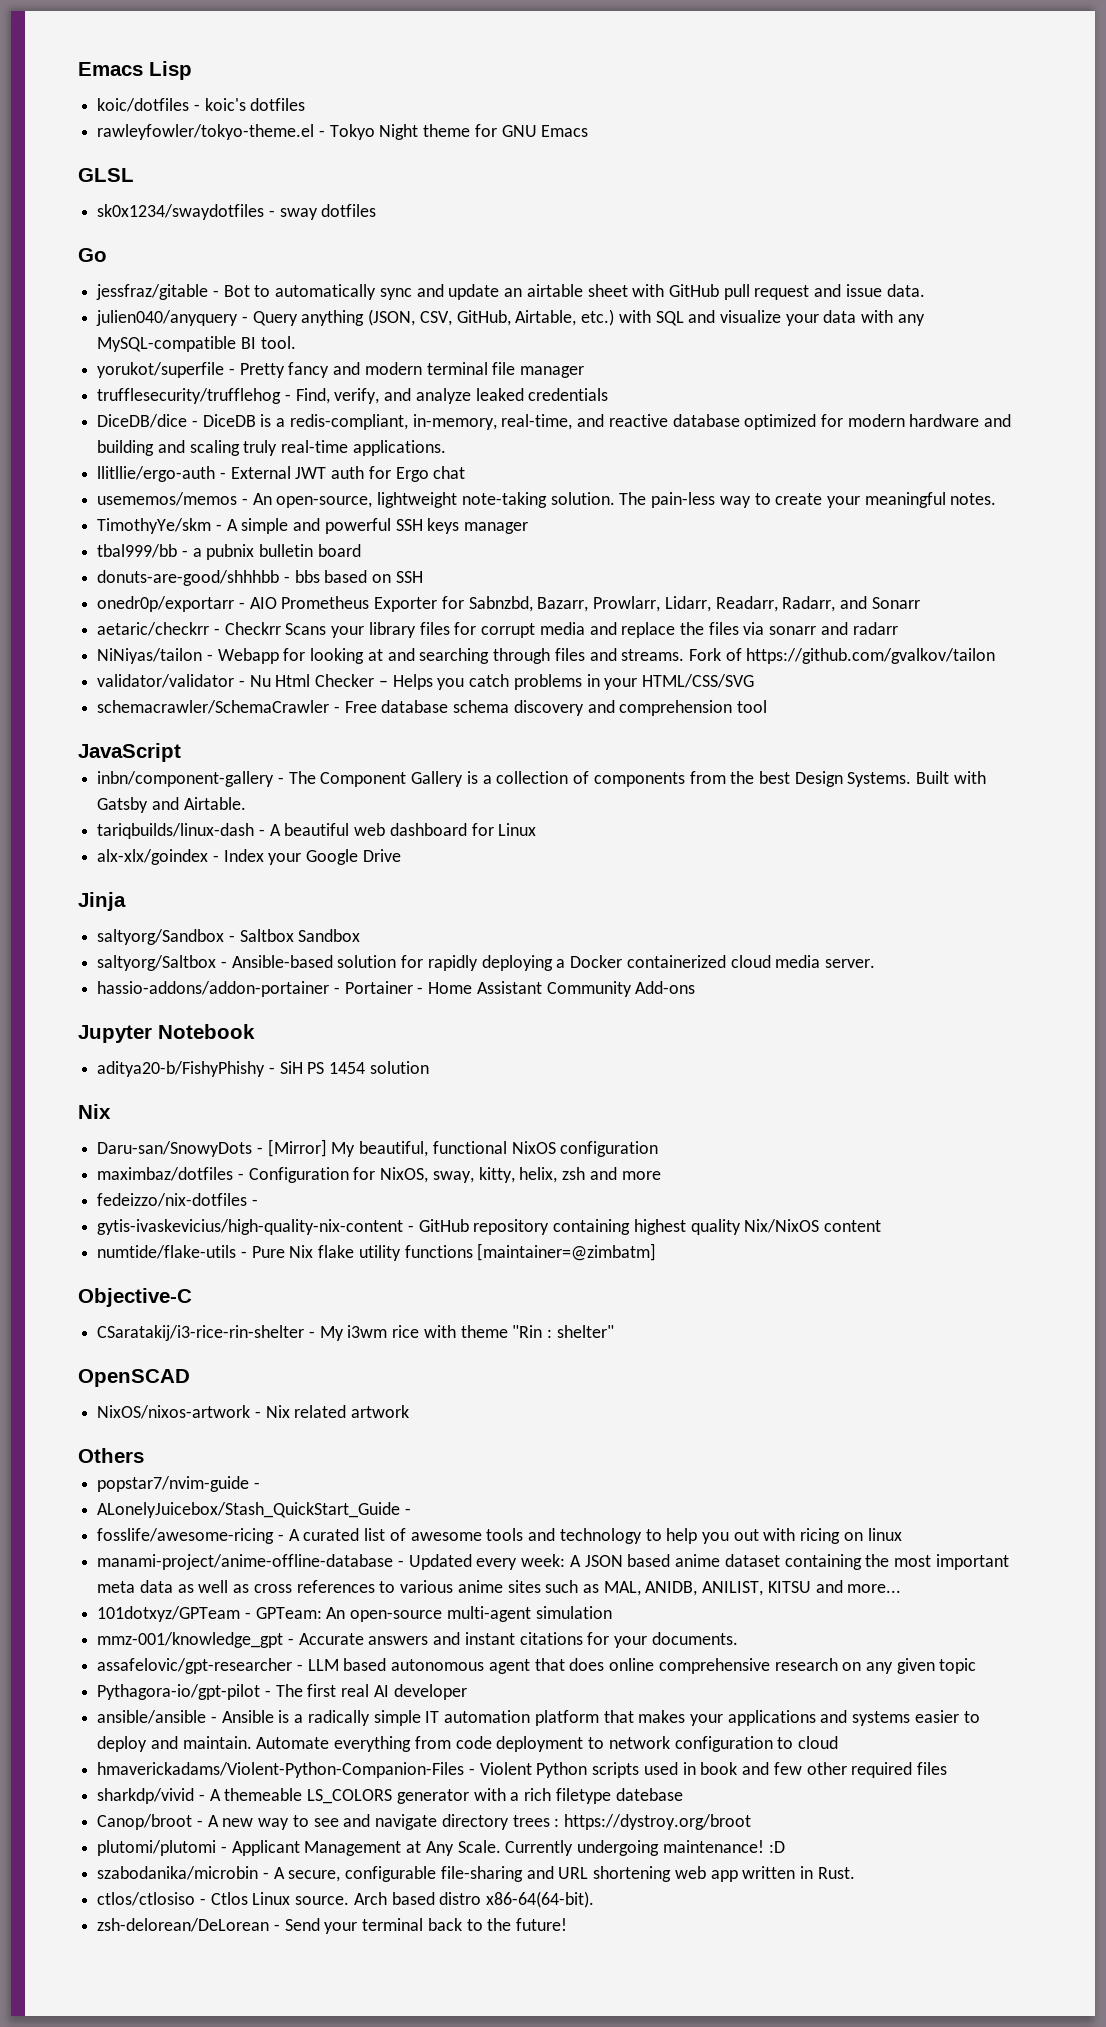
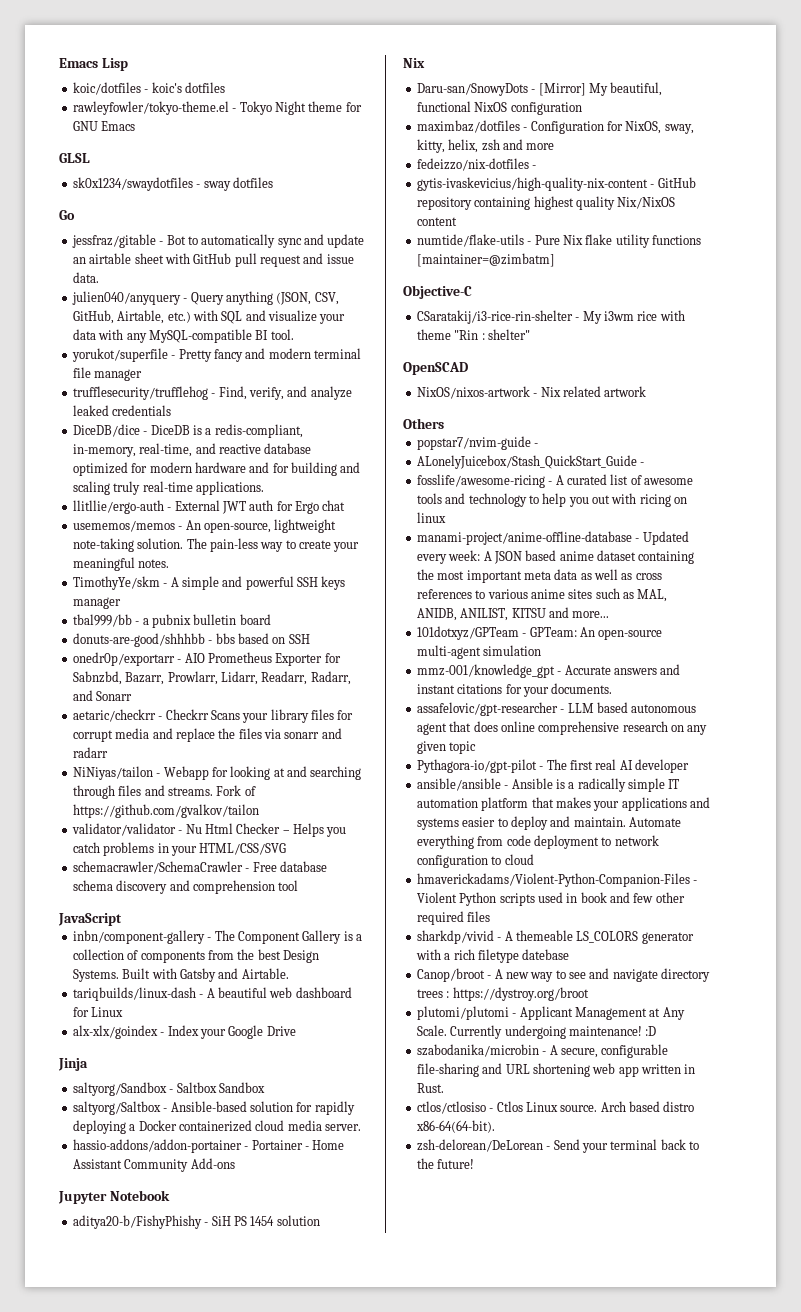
(1012, 420) none -> [272,463,289,473] for

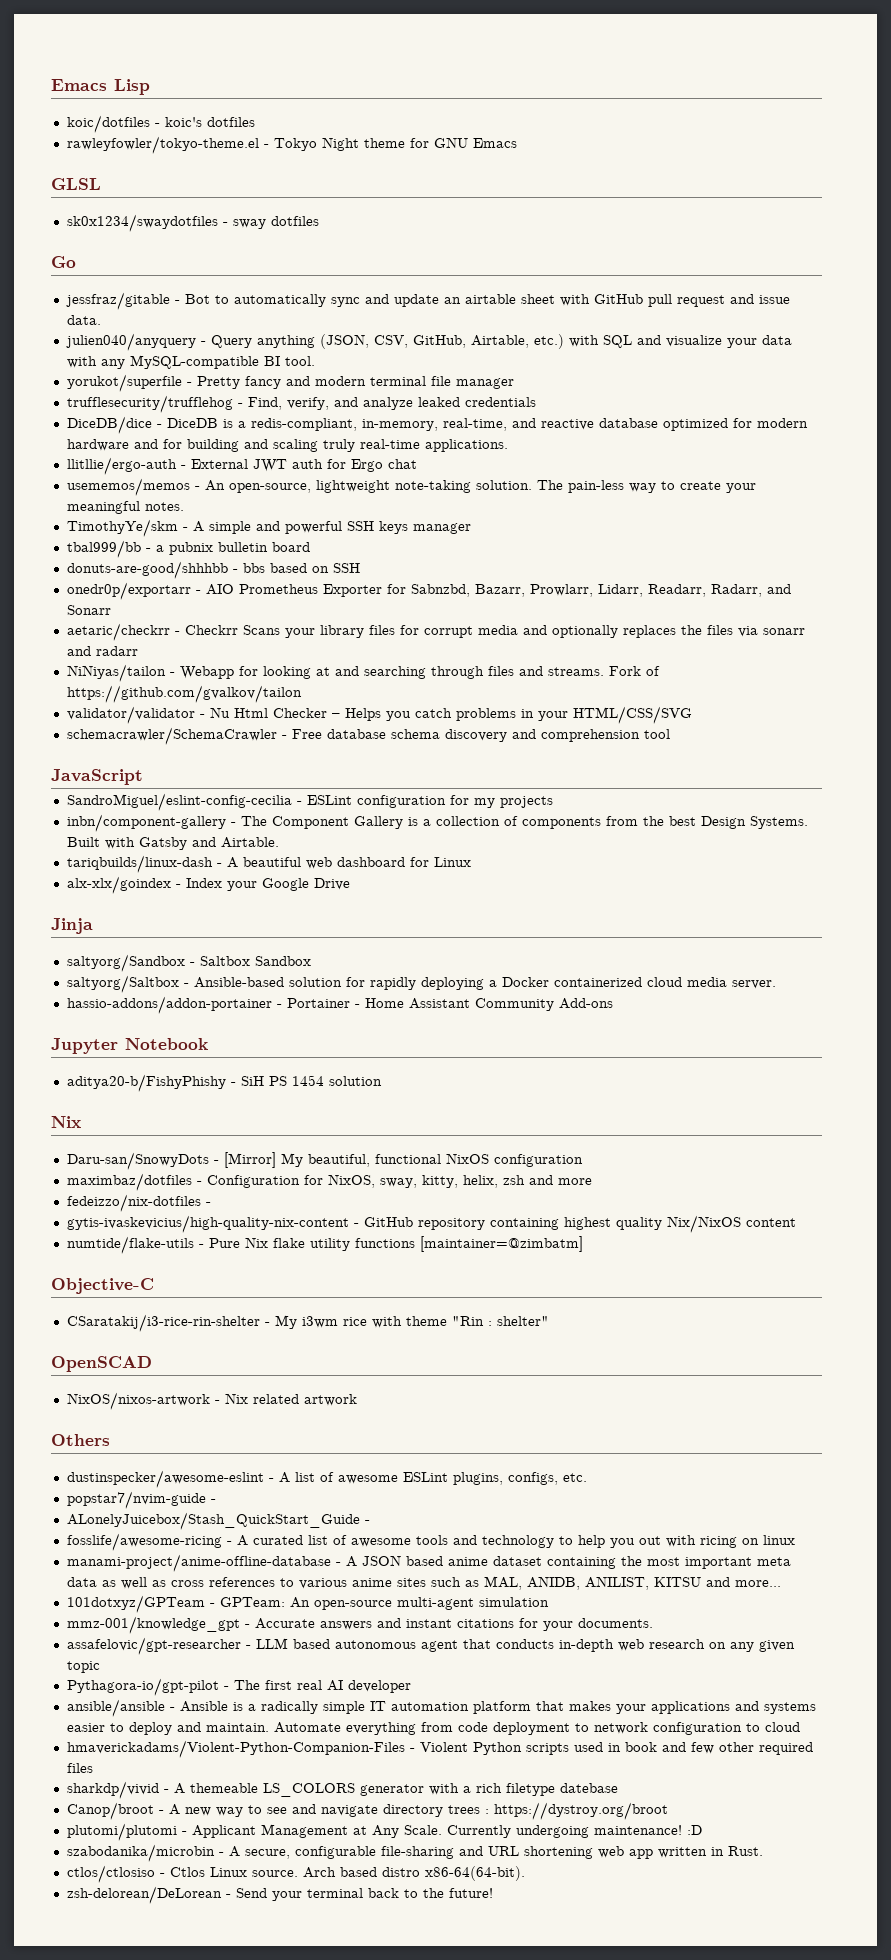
[175,728,215,742] replace -> [551,625,676,638] optionally replaces
(122, 919) none -> [66,793,553,811] // SandroMiguel/eslint-config-cecilia - ESLint configuration for my projects
(444, 423) none -> [66,1470,587,1488] // dustinspecker/awesome-eslint - A list of awesome ESLint plugins, configs, etc.
[642,531,689,545] [416,550,481,564] Updated every week: -> (341, 1564) none
[473,721,620,735] does online comprehensive -> [495,1639,644,1652] conducts in-depth web

